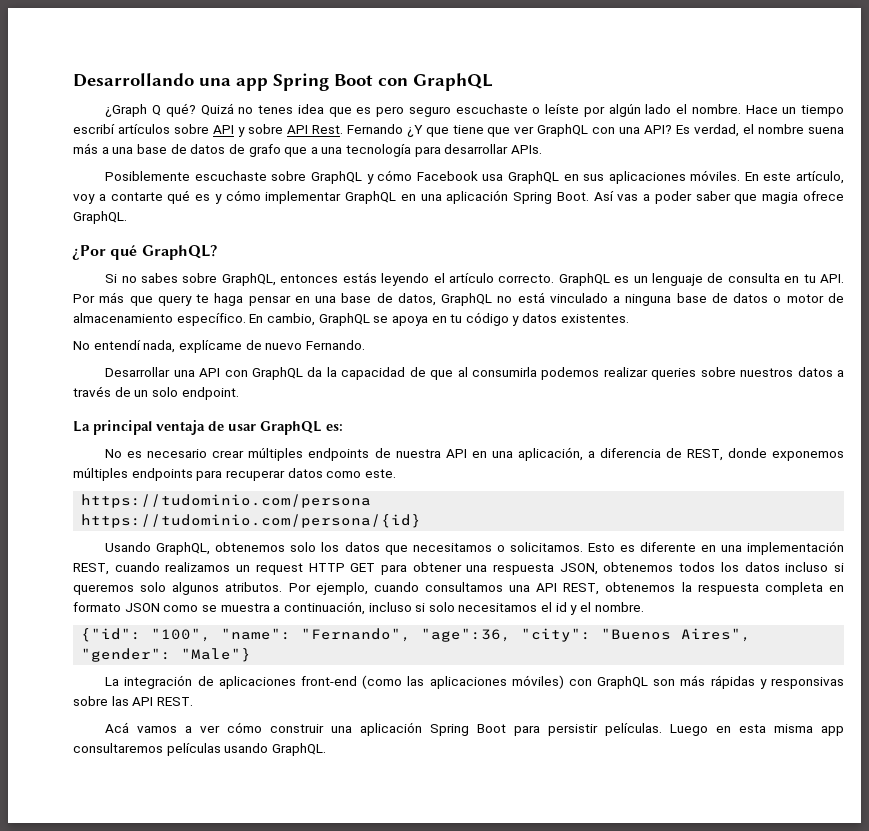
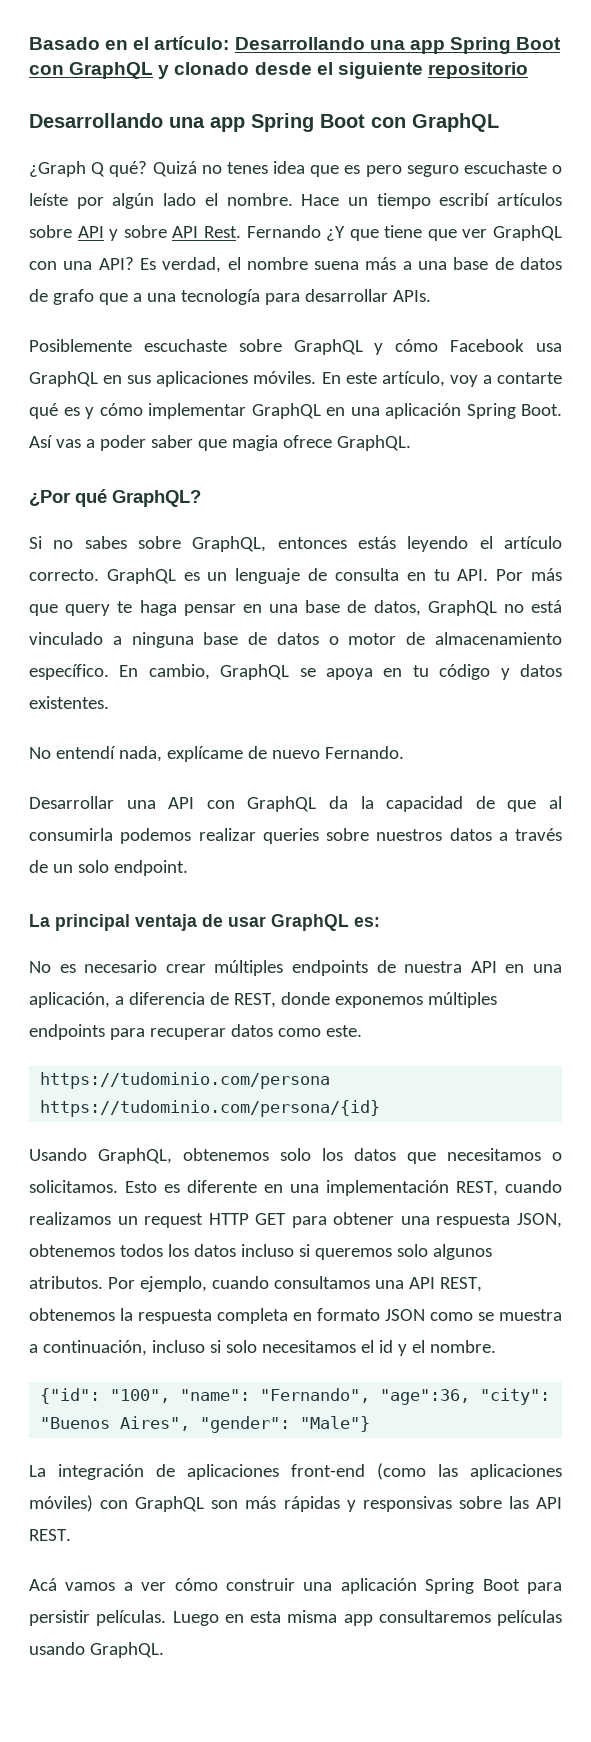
(73, 80) none -> [29,36,562,54] [29,62,528,79] Basado en el artículo: Desarrollando una app Spring Boot con GraphQL y clonado desde el siguiente repositorio //

